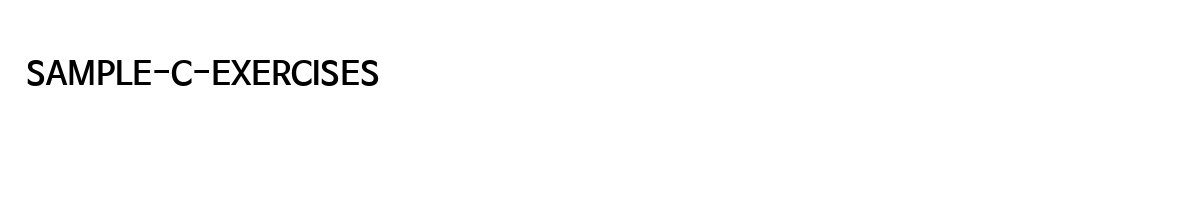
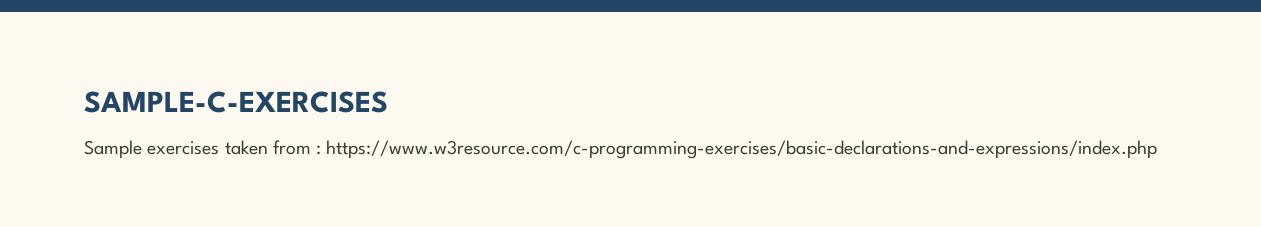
(380, 73) none -> [84,140,1158,159] // Sample exercises taken from : https://www.w3resource.com/c-programming-exercises/basic-declarations-and-expressions/index.php

